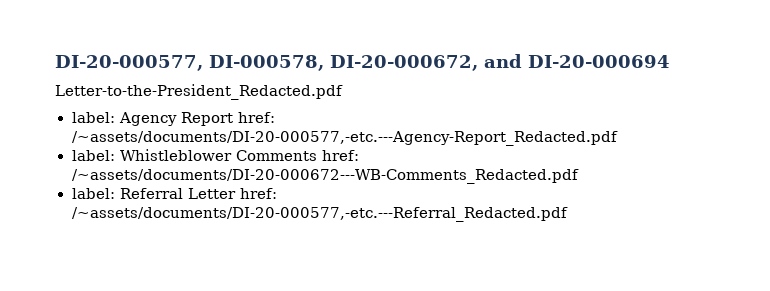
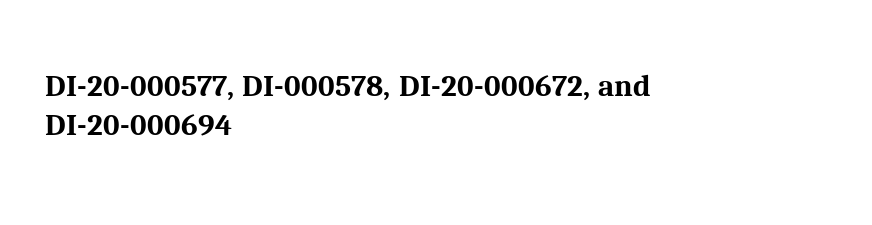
[55,84,343,100] [71,112,275,126] [71,131,618,146] [71,149,359,161] [71,169,579,184] [71,188,277,199] [71,207,568,222] // Letter-to-the-President_Redacted.pdf // label: Agency Report href: /~assets/documents/DI-20-000577,-etc.---Agency-Report_Redacted.pdf // label: Whistleblower Comments href: /~assets/documents/DI-20-000672---WB-Comments_Redacted.pdf // label: Referral Letter href: /~assets/documents/DI-20-000577,-etc.---Referral_Redacted.pdf -> (232, 125) none

